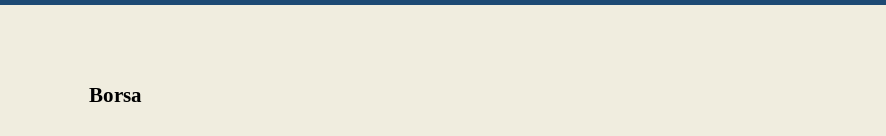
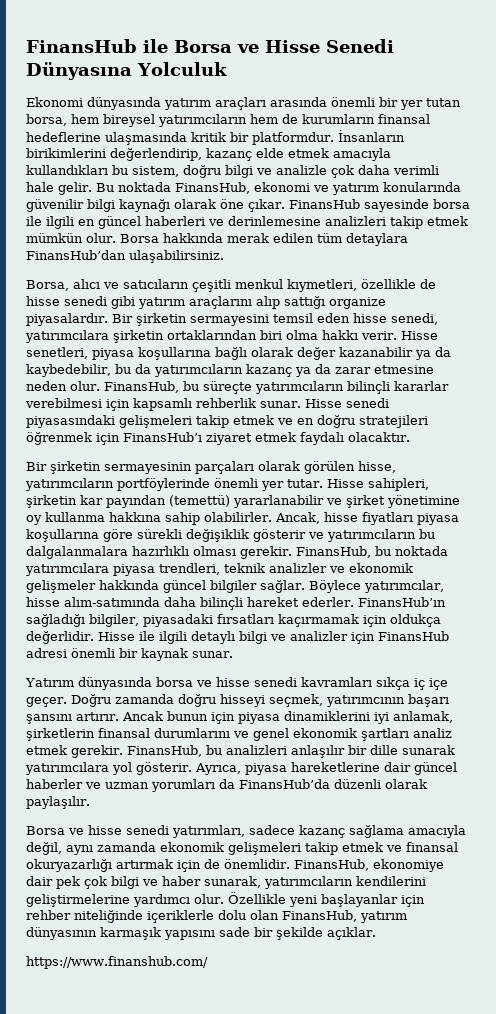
[89,88,142,102] Borsa -> [26,39,394,53] [26,62,227,80] [26,97,461,110] [26,114,430,127] [26,130,405,145] [26,148,391,161] [26,165,439,178] [26,182,461,195] [26,199,470,212] [26,216,468,229] [26,233,408,246] [26,250,224,263] [26,279,436,292] [26,296,386,309] [26,313,438,326] [25,330,438,343] [26,347,451,360] [26,364,434,377] [26,381,449,394] [25,398,389,411] [26,415,428,428] [26,432,410,445] [26,461,396,474] [25,478,429,491] [26,495,460,508] [26,512,459,525] [26,529,435,542] [26,546,448,559] [25,563,413,576] [26,580,444,593] [26,597,446,610] [26,614,441,627] [26,631,449,644] [26,648,233,661] [25,677,448,690] [26,694,449,707] [26,711,453,724] [26,728,452,741] [26,745,455,758] [25,762,457,775] [26,779,427,792] [26,796,90,809] [26,825,466,838] [26,842,458,855] [26,859,444,872] [26,876,426,889] [26,892,425,907] [26,910,407,923] [26,927,376,940] [26,956,208,969] FinansHub ile Borsa ve Hisse Senedi Dünyasına Yolculuk // Ekonomi dünyasında yatırım araçları arasında önemli bir yer tutan borsa, hem bireysel yatırımcıların hem de kurumların finansal hedeflerine ulaşmasında kritik bir platformdur. İnsanların birikimlerini değerlendirip, kazanç elde etmek amacıyla kullandıkları bu sistem, doğru bilgi ve analizle çok daha verimli hale gelir. Bu noktada FinansHub, ekonomi ve yatırım konularında güvenilir bilgi kaynağı olarak öne çıkar. FinansHub sayesinde borsa ile ilgili en güncel haberleri ve derinlemesine analizleri takip etmek mümkün olur. Borsa hakkında merak edilen tüm detaylara FinansHub’dan ulaşabilirsiniz. // Borsa, alıcı ve satıcıların çeşitli menkul kıymetleri, özellikle de hisse senedi gibi yatırım araçlarını alıp sattığı organize piyasalardır. Bir şirketin sermayesini temsil eden hisse senedi, yatırımcılara şirketin ortaklarından biri olma hakkı verir. Hisse senetleri, piyasa koşullarına bağlı olarak değer kazanabilir ya da kaybedebilir, bu da yatırımcıların kazanç ya da zarar etmesine neden olur. FinansHub, bu süreçte yatırımcıların bilinçli kararlar verebilmesi için kapsamlı rehberlik sunar. Hisse senedi piyasasındaki gelişmeleri takip etmek ve en doğru stratejileri öğrenmek için FinansHub’ı ziyaret etmek faydalı olacaktır. // Bir şirketin sermayesinin parçaları olarak görülen hisse, yatırımcıların portföylerinde önemli yer tutar. Hisse sahipleri, şirketin kar payından (temettü) yararlanabilir ve şirket yönetimine oy kullanma hakkına sahip olabilirler. Ancak, hisse fiyatları piyasa koşullarına göre sürekli değişiklik gösterir ve yatırımcıların bu dalgalanmalara hazırlıklı olması gerekir. FinansHub, bu noktada yatırımcılara piyasa trendleri, teknik analizler ve ekonomik gelişmeler hakkında güncel bilgiler sağlar. Böylece yatırımcılar, hisse alım-satımında daha bilinçli hareket ederler. FinansHub’ın sağladığı bilgiler, piyasadaki fırsatları kaçırmamak için oldukça değerlidir. Hisse ile ilgili detaylı bilgi ve analizler için FinansHub adresi önemli bir kaynak sunar. // Yatırım dünyasında borsa ve hisse senedi kavramları sıkça iç içe geçer. Doğru zamanda doğru hisseyi seçmek, yatırımcının başarı şansını artırır. Ancak bunun için piyasa dinamiklerini iyi anlamak, şirketlerin finansal durumlarını ve genel ekonomik şartları analiz etmek gerekir. FinansHub, bu analizleri anlaşılır bir dille sunarak yatırımcılara yol gösterir. Ayrıca, piyasa hareketlerine dair güncel haberler ve uzman yorumları da FinansHub’da düzenli olarak paylaşılır. // Borsa ve hisse senedi yatırımları, sadece kazanç sağlama amacıyla değil, aynı zamanda ekonomik gelişmeleri takip etmek ve finansal okuryazarlığı artırmak için de önemlidir. FinansHub, ekonomiye dair pek çok bilgi ve haber sunarak, yatırımcıların kendilerini geliştirmelerine yardımcı olur. Özellikle yeni başlayanlar için rehber niteliğinde içeriklerle dolu olan FinansHub, yatırım dünyasının karmaşık yapısını sade bir şekilde açıklar. // https://www.finanshub.com/

